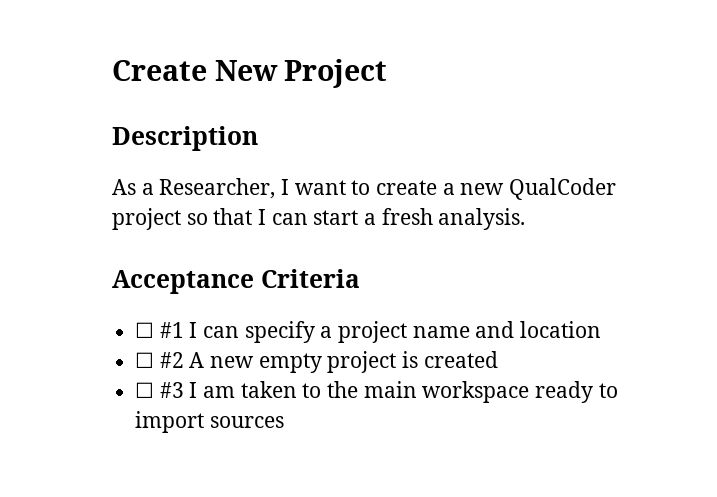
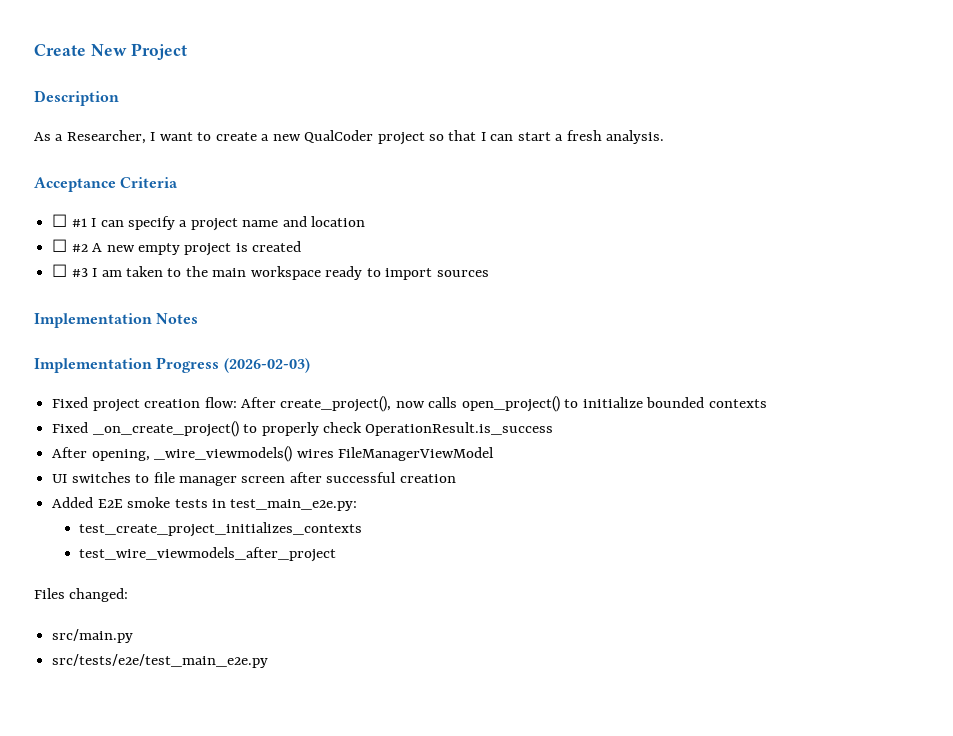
(284, 422) none -> [34,313,199,328] [34,357,310,373] [52,396,767,412] [52,421,554,437] [52,446,494,462] [52,472,456,486] [52,497,358,511] [79,522,363,537] [79,547,337,562] [34,588,129,602] [52,629,134,643] [52,654,269,668] // Implementation Notes // Implementation Progress (2026-02-03) // Fixed project creation flow: After create_project(), now calls open_project() to initialize bounded contexts // Fixed _on_create_project() to properly check OperationResult.is_success // After opening, _wire_viewmodels() wires FileManagerViewModel // UI switches to file manager screen after successful creation // Added E2E smoke tests in test_main_e2e.py: // test_create_project_initializes_contexts // test_wire_viewmodels_after_project // Files changed: // src/main.py // src/tests/e2e/test_main_e2e.py

